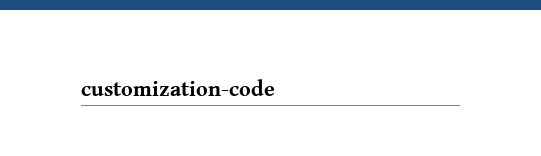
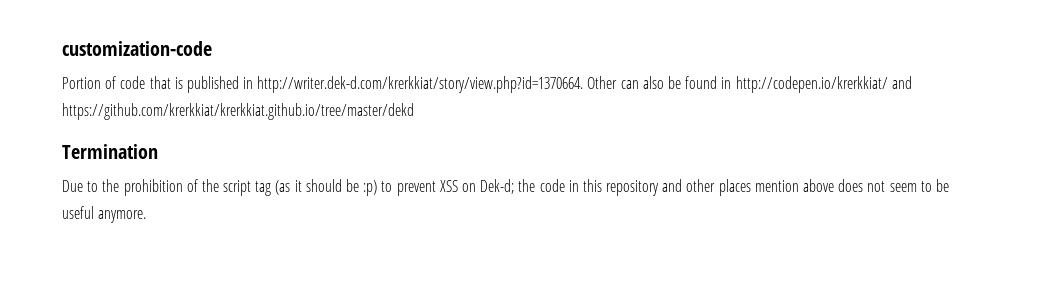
(275, 87) none -> [62,76,912,93] [62,103,414,120] [62,144,158,159] [62,179,949,196] [62,206,147,223] // Portion of code that is published in http://writer.dek-d.com/krerkkiat/story/view.php?id=1370664. Other can also be found in http://codepen.io/krerkkiat/ and https://github.com/krerkkiat/krerkkiat.github.io/tree/master/dekd // Termination // Due to the prohibition of the script tag (as it should be :p) to prevent XSS on Dek-d; the code in this repository and other places mention above does not seem to be useful anymore.

